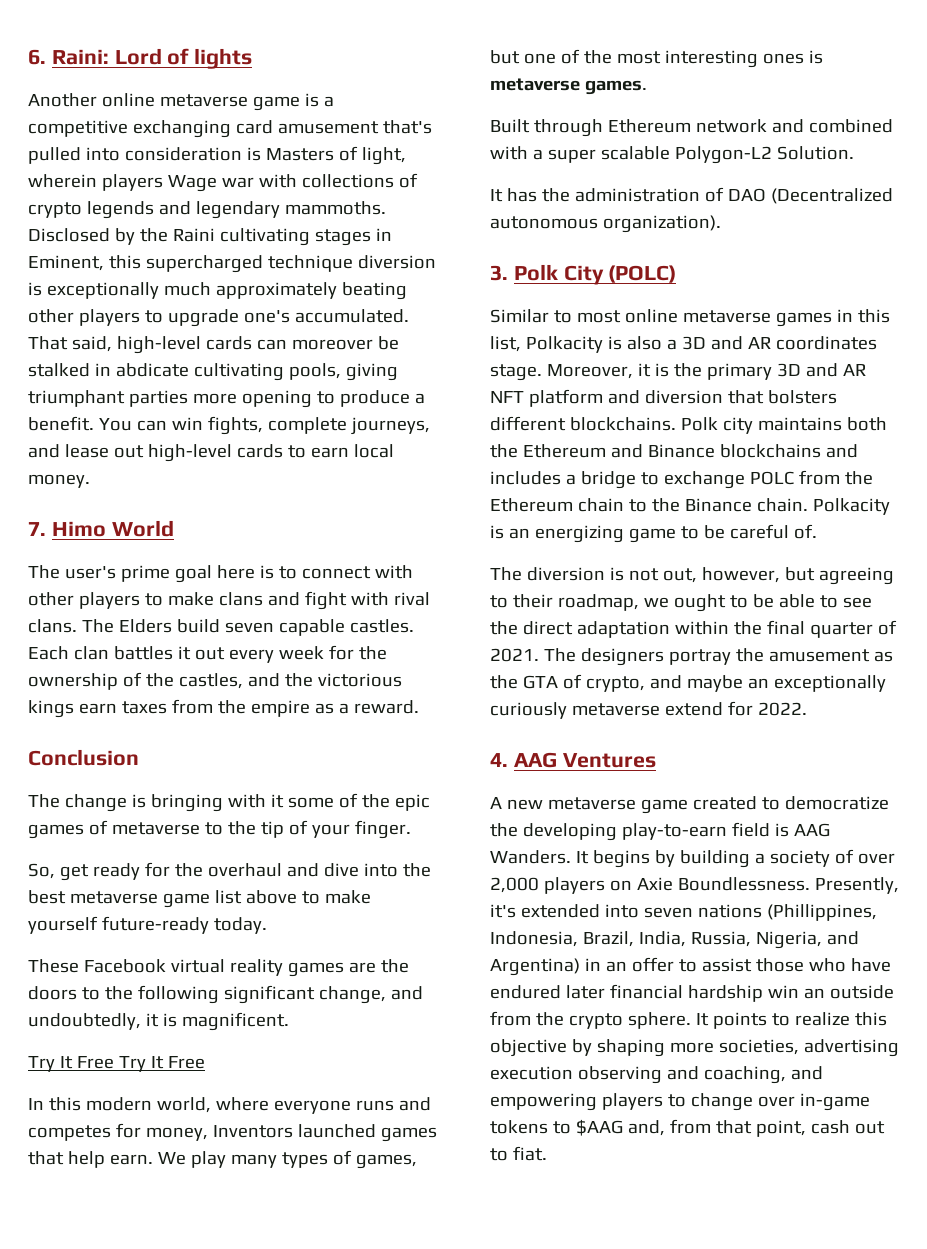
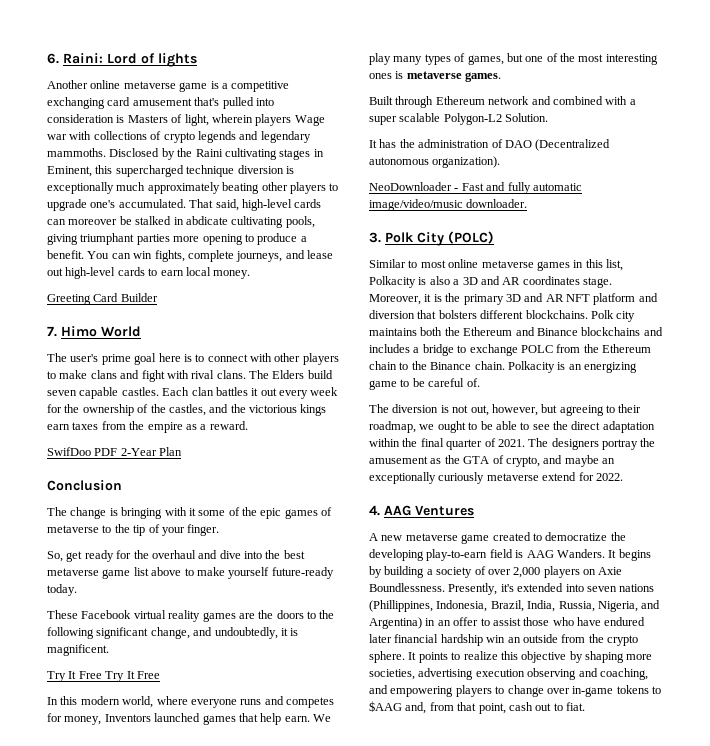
(90, 481) none -> [47,293,158,305] // Greeting Card Builder
(419, 707) none -> [47,447,183,456] // SwifDoo PDF 2-Year Plan
(721, 224) none -> [369,182,582,194] [369,199,528,211] // NeoDownloader - Fast and fully automatic image/video/music downloader.

